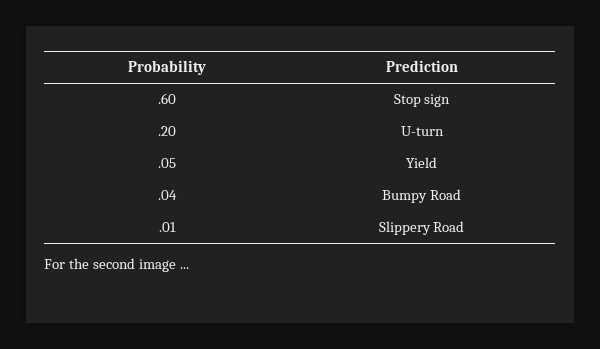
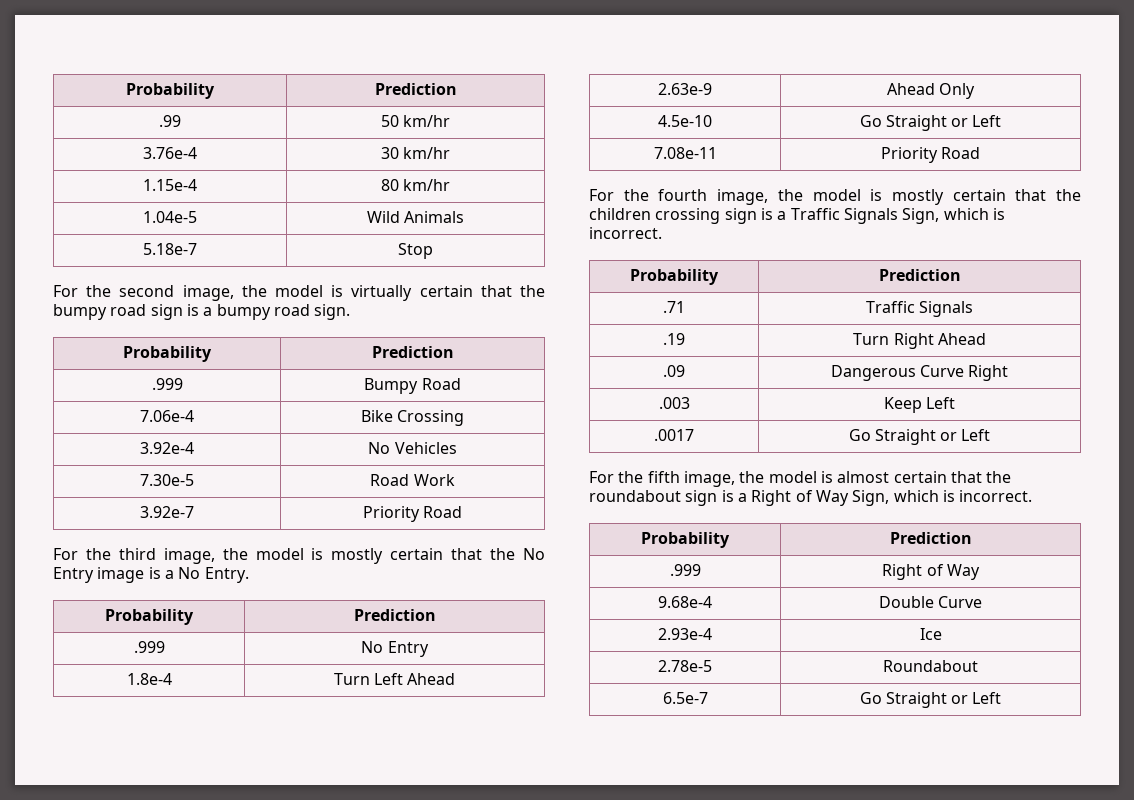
[127,60,206,75] [385,60,458,72] [157,93,176,104] [393,94,451,107] [157,126,176,136] [400,126,444,136] [157,158,176,168] [406,157,437,168] [157,190,177,200] [382,189,461,203] [158,222,176,232] [378,221,465,235] [44,258,189,272] Probability | Prediction // .60 | Stop sign // .20 | U-turn // .05 | Yield // .04 | Bumpy Road // .01 | Slippery Road // For the second image ... -> [126,83,215,99] [374,83,457,95] [159,115,181,127] [380,115,451,127] [143,147,197,159] [380,147,451,159] [143,179,197,191] [380,179,451,191] [143,211,197,223] [366,211,465,223] [143,243,197,255] [398,243,433,259] [53,285,545,301] [53,304,351,320] [123,346,212,362] [371,346,454,358] [151,378,183,390] [364,378,461,394] [140,410,194,422] [360,410,465,426] [140,442,194,454] [368,442,457,454] [140,474,194,486] [370,474,455,486] [140,506,194,518] [362,506,463,522] [53,548,546,564] [53,567,249,583] [105,609,194,625] [353,609,436,621] [133,641,165,653] [361,641,429,657] [126,673,172,685] [333,673,456,685] [658,83,712,95] [886,83,976,99] [658,115,712,127] [859,115,1002,131] [653,147,717,159] [880,147,981,163] [589,189,1081,205] [589,208,1005,224] [589,227,662,239] [630,269,719,285] [878,269,961,281] [663,301,685,313] [865,301,974,317] [663,333,685,345] [853,333,986,349] [663,365,685,377] [830,365,1009,381] [658,397,690,409] [883,397,956,413] [654,429,694,441] [848,429,991,445] [589,471,1012,487] [589,490,1033,506] [641,532,730,548] [889,532,972,544] [669,564,701,576] [882,564,980,580] [658,596,712,608] [878,596,983,608] [658,628,712,640] [919,628,942,640] [658,660,712,672] [883,660,978,672] [662,692,708,704] [859,692,1002,708] Probability | Prediction // .99 | 50 km/hr // 3.76e-4 | 30 km/hr // 1.15e-4 | 80 km/hr // 1.04e-5 | Wild Animals // 5.18e-7 | Stop // For the second image, the model is virtually certain that the bumpy road sign is a bumpy road sign. // Probability | Prediction // .999 | Bumpy Road // 7.06e-4 | Bike Crossing // 3.92e-4 | No Vehicles // 7.30e-5 | Road Work // 3.92e-7 | Priority Road // For the third image, the model is mostly certain that the No Entry image is a No Entry. // Probability | Prediction // .999 | No Entry // 1.8e-4 | Turn Left Ahead // 2.63e-9 | Ahead Only // 4.5e-10 | Go Straight or Left // 7.08e-11 | Priority Road // For the fourth image, the model is mostly certain that the children crossing sign is a Traffic Signals Sign, which is incorrect. // Probability | Prediction // .71 | Traffic Signals // .19 | Turn Right Ahead // .09 | Dangerous Curve Right // .003 | Keep Left // .0017 | Go Straight or Left // For the fifth image, the model is almost certain that the roundabout sign is a Right of Way Sign, which is incorrect. // Probability | Prediction // .999 | Right of Way // 9.68e-4 | Double Curve // 2.93e-4 | Ice // 2.78e-5 | Roundabout // 6.5e-7 | Go Straight or Left

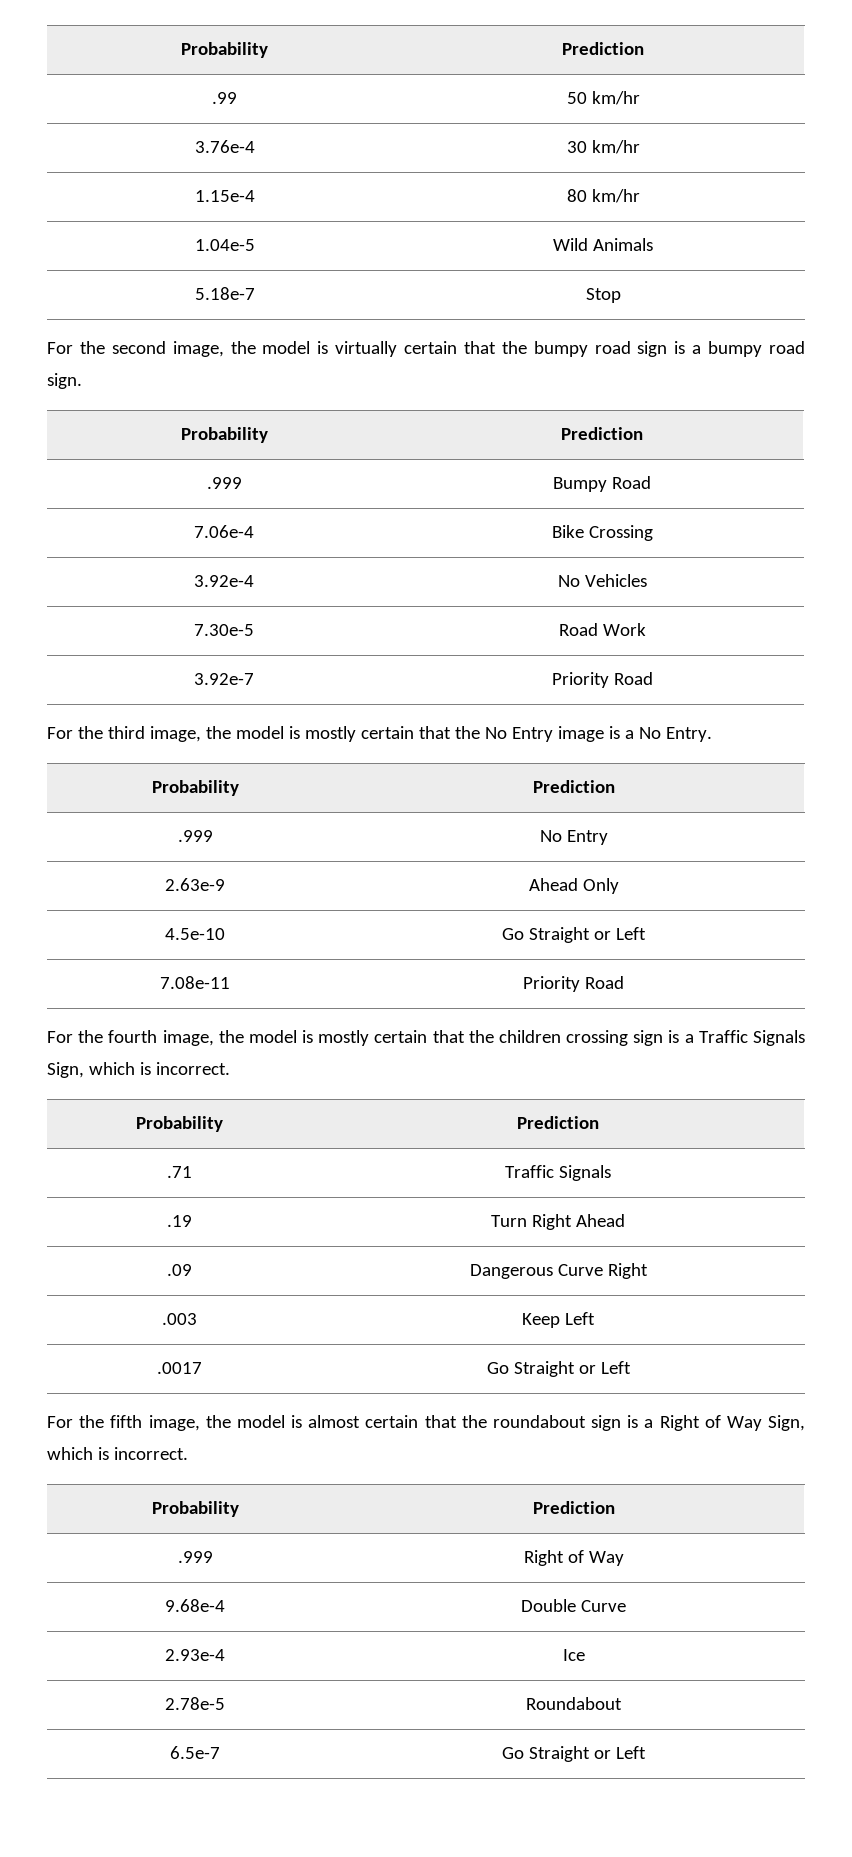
[126,673,172,685] [333,673,456,685] // 1.8e-4 | Turn Left Ahead -> (608, 837) none

